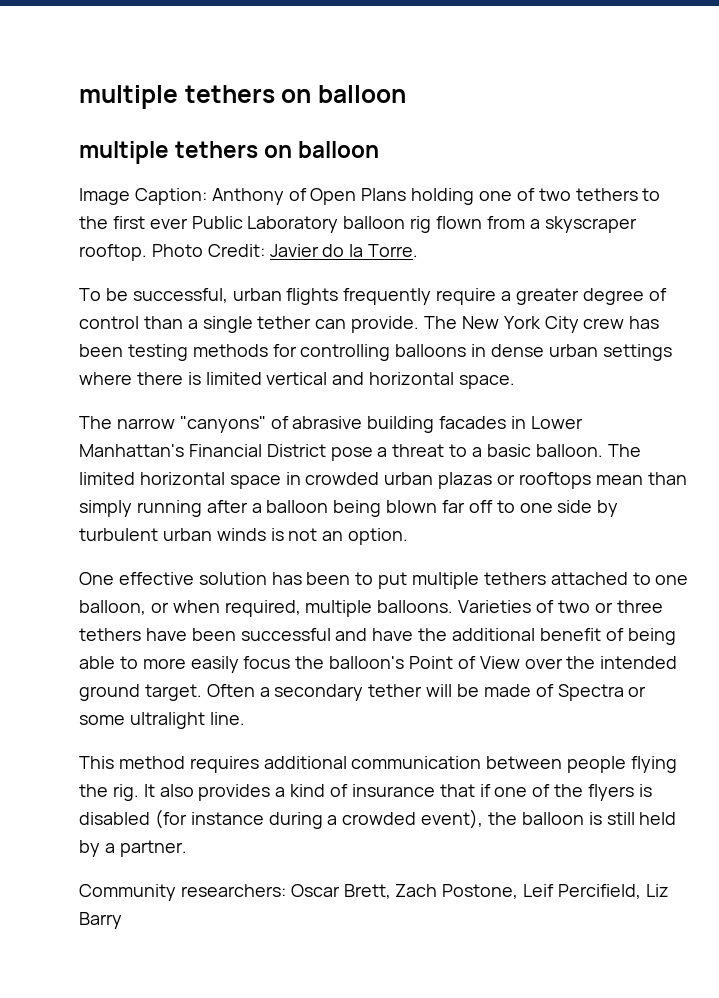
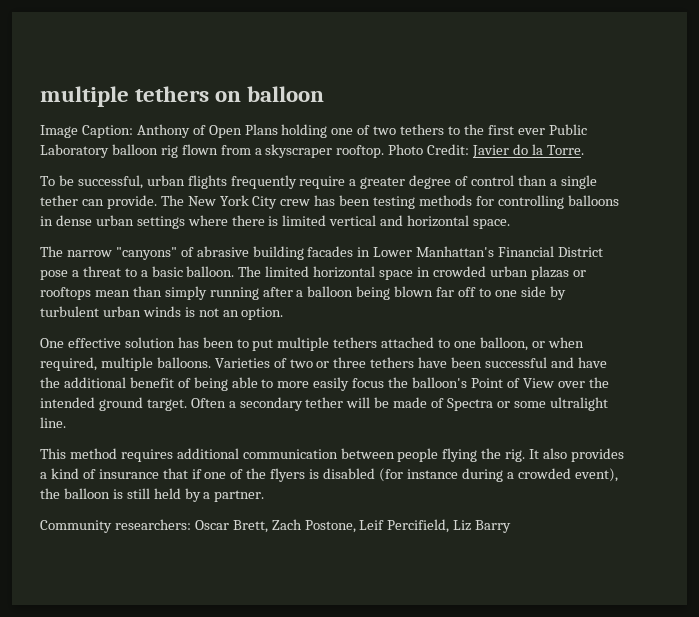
[79,85,406,109] [79,141,380,164] multiple tethers on balloon // multiple tethers on balloon -> [40,86,325,107] multiple tethers on balloon

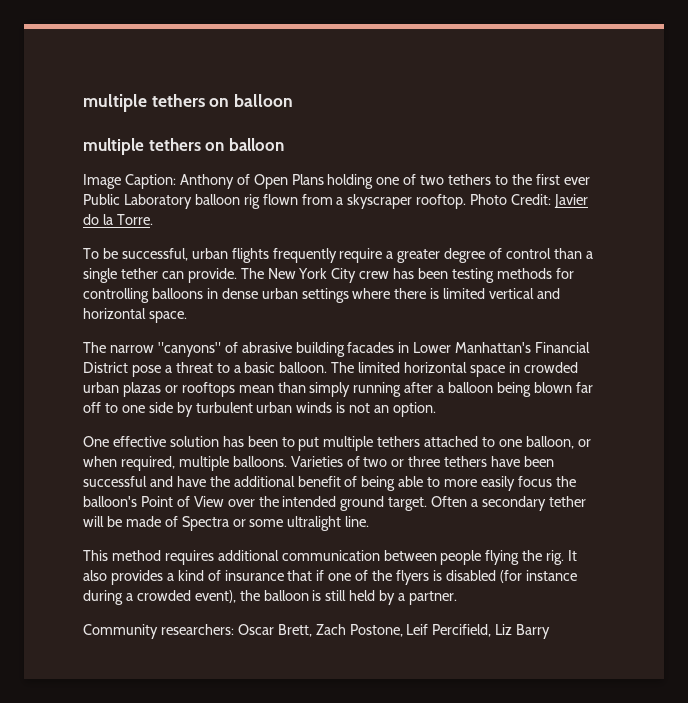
[40,86,325,107] multiple tethers on balloon -> [83,94,294,112] [83,138,284,155] multiple tethers on balloon // multiple tethers on balloon

